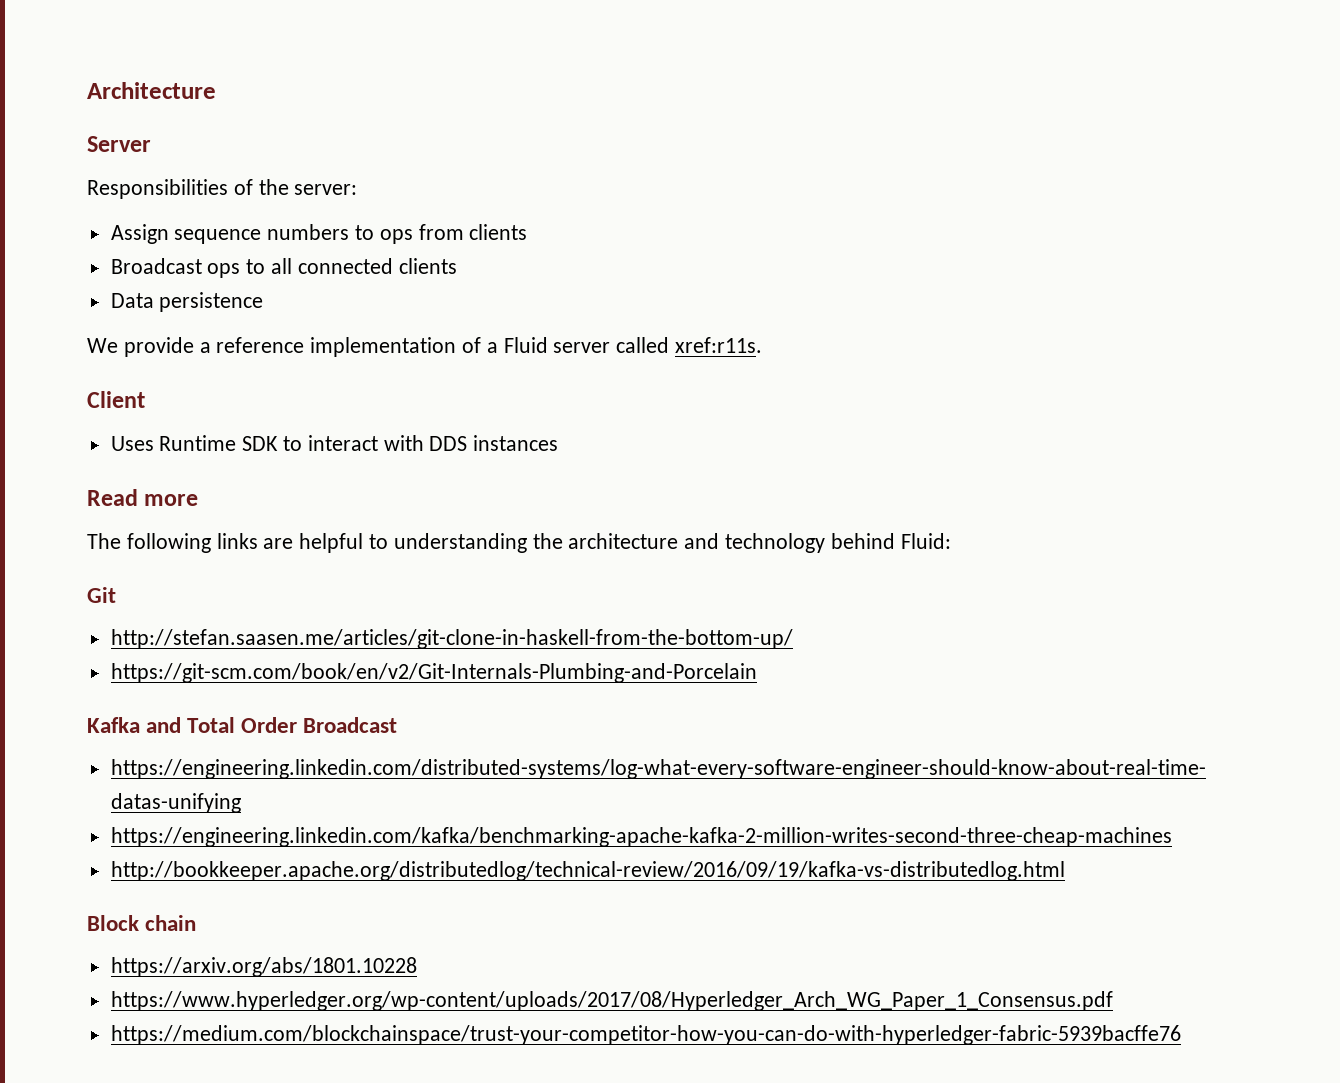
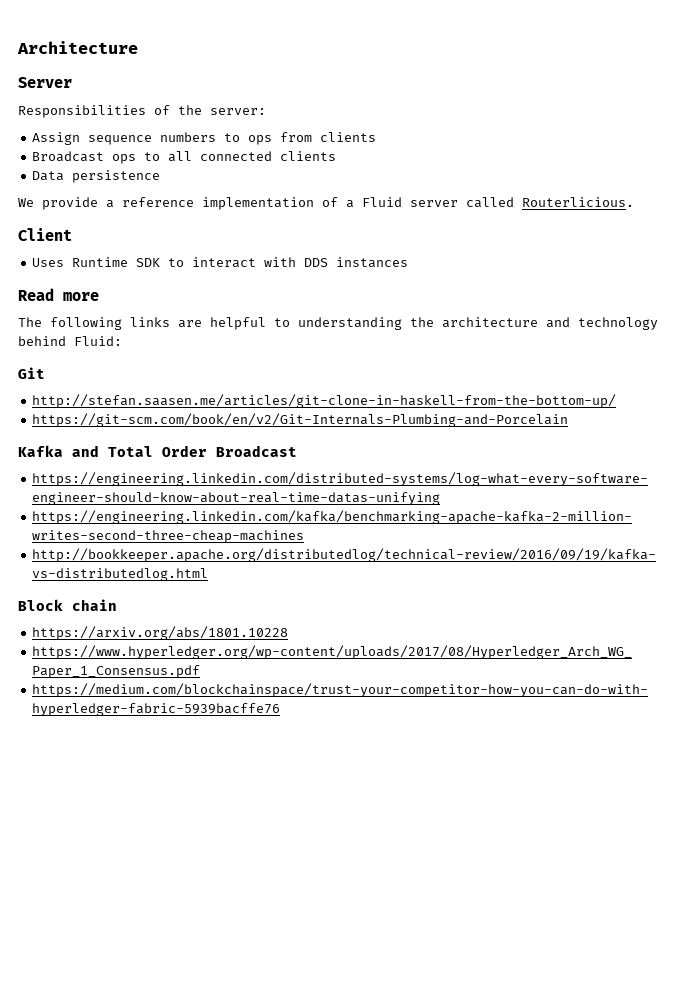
[675,337,763,353] xref:r11s. -> [522,197,634,207] Routerlicious.

